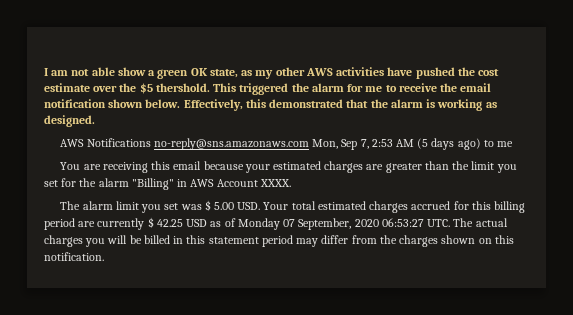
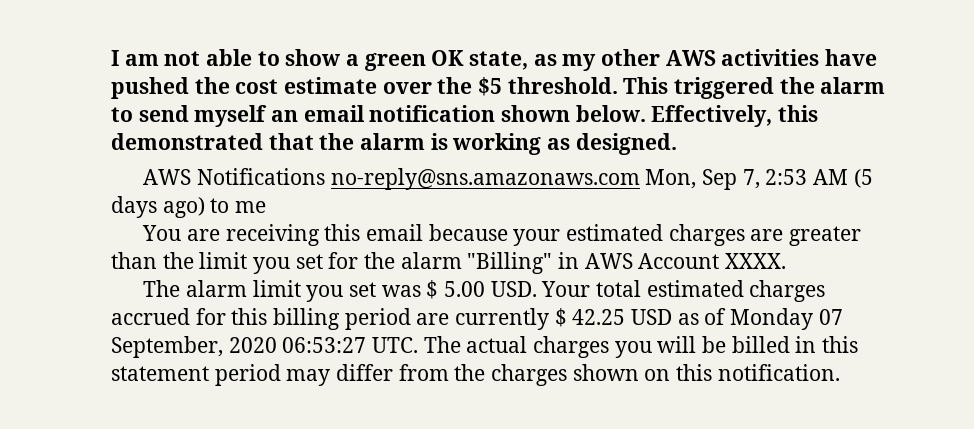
(115, 71) none -> [257,51,280,66] to
[155,83,210,92] thershold. -> [507,77,618,94] threshold.
[347,83,458,92] for me to receive the -> [111,105,299,127] to send myself an

